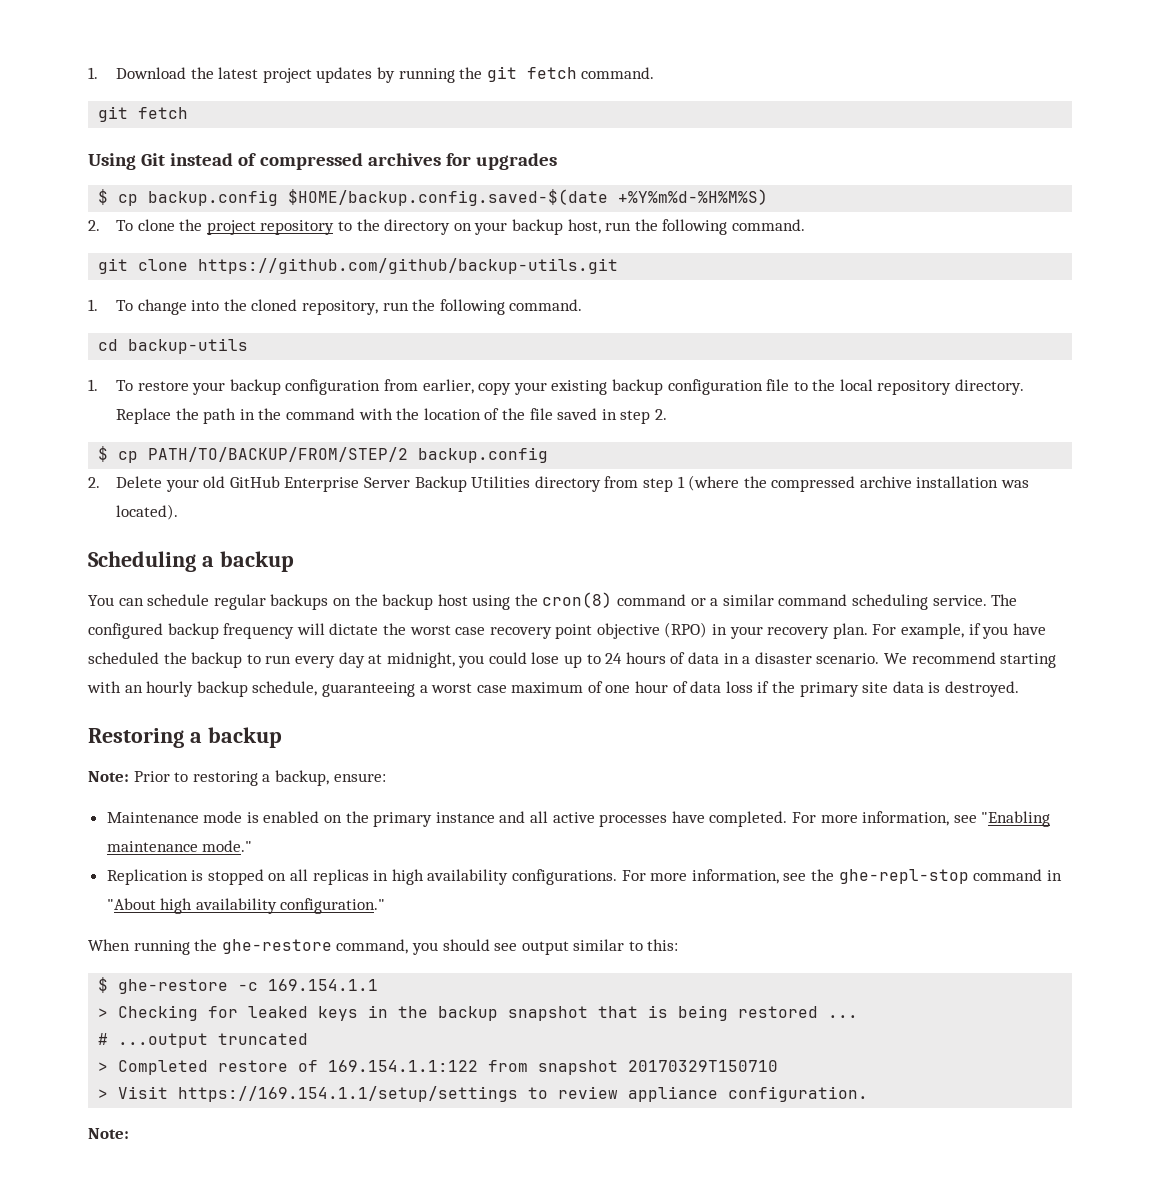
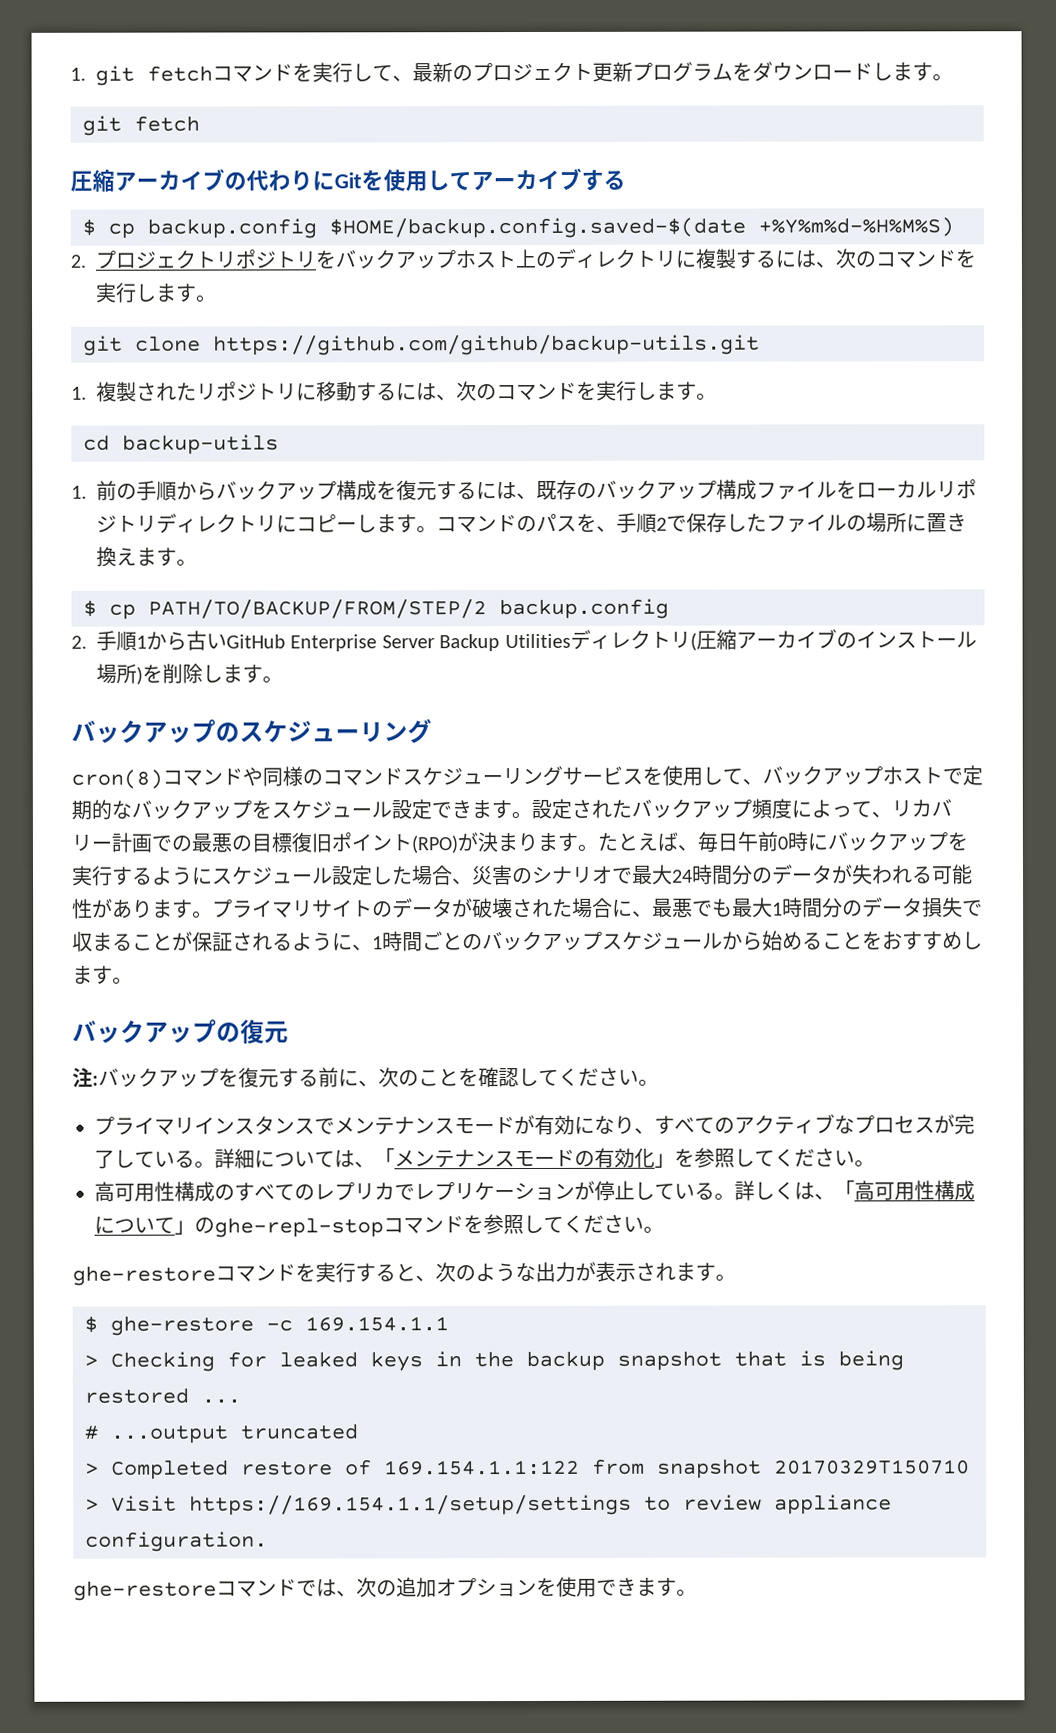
[88,66,655,83] [98,106,189,122] [88,153,557,170] 1. Download the latest project updates by running the git fetch command. // git fetch // Using Git instead of compressed archives for upgrades -> [70,61,953,86] [82,115,200,136] [70,167,626,192] 1. git fetchコマンドを実行して、最新のプロジェクト更新プログラムをダウンロードします。 // git fetch // 圧縮アーカイブの代わりにGitを使用してアーカイブする
[116,219,805,235] [98,258,619,274] [88,299,583,315] [98,338,249,354] [88,379,1025,395] [116,408,667,424] To clone the project repository to the directory on your backup host, run the following command. // git clone https://github.com/github/backup-utils.git // 1. To change into the cloned repository, run the following command. // cd backup-utils // 1. To restore your backup configuration from earlier, copy your existing backup configuration file to the local repository directory. Replace the path in the command with the location of the file saved in step 2. -> [95,248,976,270] [95,282,217,303] [83,334,760,356] [71,380,717,402] [83,434,279,455] [71,479,977,501] [96,512,967,534] [96,546,197,567] プロジェクトリポジトリをバックアップホスト上のディレクトリに複製するには、次のコマンドを実行します。 // git clone https://github.com/github/backup-utils.git // 1.複製されたリポジトリに移動するには、次のコマンドを実行します。 // cd backup-utils // 1.前の手順からバックアップ構成を復元するには、既存のバックアップ構成ファイルをローカルリポジトリディレクトリにコピーします。コマンドのパスを、手順2で保存したファイルの場所に置き換えます。
[116,476,226,492] Delete your old -> [96,630,227,651] 手順1から古い
[534,475,1030,492] [116,504,179,520] [88,551,294,572] [88,592,1018,610] [88,622,1046,639] [88,652,1057,668] [87,681,1019,697] [88,727,282,748] [88,770,386,786] [106,811,1051,827] [106,840,253,852] [106,869,1062,885] [106,898,386,914] [88,939,679,955] directory from step 1 (where the compressed archive installation was located). // Scheduling a backup // You can schedule regular backups on the backup host using the cron(8) command or a similar command scheduling service. The configured backup frequency will dictate the worst case recovery point objective (RPO) in your recovery plan. For example, if you have scheduled the backup to run every day at midnight, you could lose up to 24 hours of data in a disaster scenario. We recommend starting with an hourly backup schedule, guaranteeing a worst case maximum of one hour of data loss if the primary site data is destroyed. // Restoring a backup // Note: Prior to restoring a backup, ensure: // Maintenance mode is enabled on the primary instance and all active processes have completed. For more information, see "Enabling maintenance mode." // Replication is stopped on all replicas in high availability configurations. For more information, see the ghe-repl-stop command in "About high availability configuration." // When running the ghe-restore command, you should see output similar to this: -> [569,628,977,651] [96,663,283,685] [71,718,432,744] [71,765,983,789] [71,798,952,820] [71,831,968,854] [71,864,973,886] [72,897,983,919] [72,930,983,952] [72,965,133,985] [72,1019,289,1044] [72,1067,659,1088] [94,1113,975,1136] [94,1147,875,1169] [94,1180,975,1202] [94,1214,664,1238] [72,1261,736,1286] ディレクトリ(圧縮アーカイブのインストール場所)を削除します。 // バックアップのスケジューリング // cron(8)コマンドや同様のコマンドスケジューリングサービスを使用して、バックアップホストで定期的なバックアップをスケジュール設定できます。設定されたバックアップ頻度によって、リカバリー計画での最悪の目標復旧ポイント(RPO)が決まります。たとえば、毎日午前0時にバックアップを実行するようにスケジュール設定した場合、災害のシナリオで最大24時間分のデータが失われる可能性があります。プライマリサイトのデータが破壊された場合に、最悪でも最大1時間分のデータ損失で収まることが保証されるように、1時間ごとのバックアップスケジュールから始めることをおすすめします。 // バックアップの復元 // 注:バックアップを復元する前に、次のことを確認してください。 // プライマリインスタンスでメンテナンスモードが有効になり、すべてのアクティブなプロセスが完了している。詳細については、「メンテナンスモードの有効化」を参照してください。 // 高可用性構成のすべてのレプリカでレプリケーションが停止している。詳しくは、「高可用性構成について」のghe-repl-stopコマンドを参照してください。 // ghe-restoreコマンドを実行すると、次のような出力が表示されます。
[88,1128,129,1139] Note: -> [73,1576,697,1601] ghe-restoreコマンドでは、次の追加オプションを使用できます。

